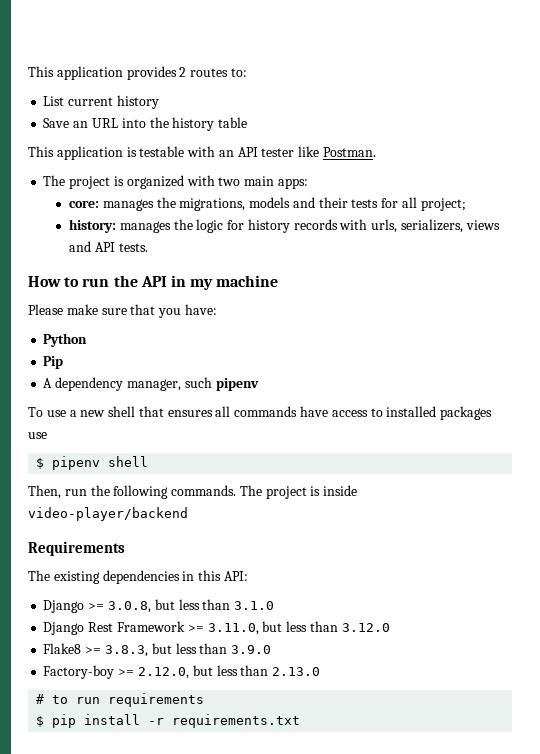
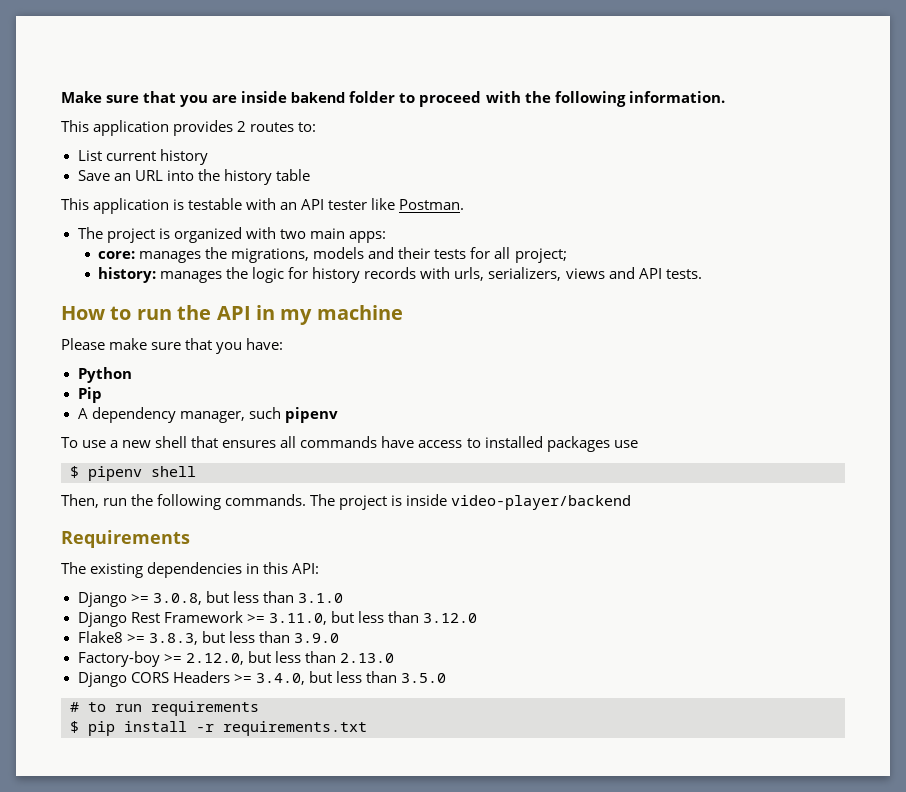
(28, 71) none -> [61,91,725,107] Make sure that you are inside bakend folder to proceed with the following information. //
(321, 671) none -> [77,671,446,687] // Django CORS Headers >= 3.4.0, but less than 3.5.0

